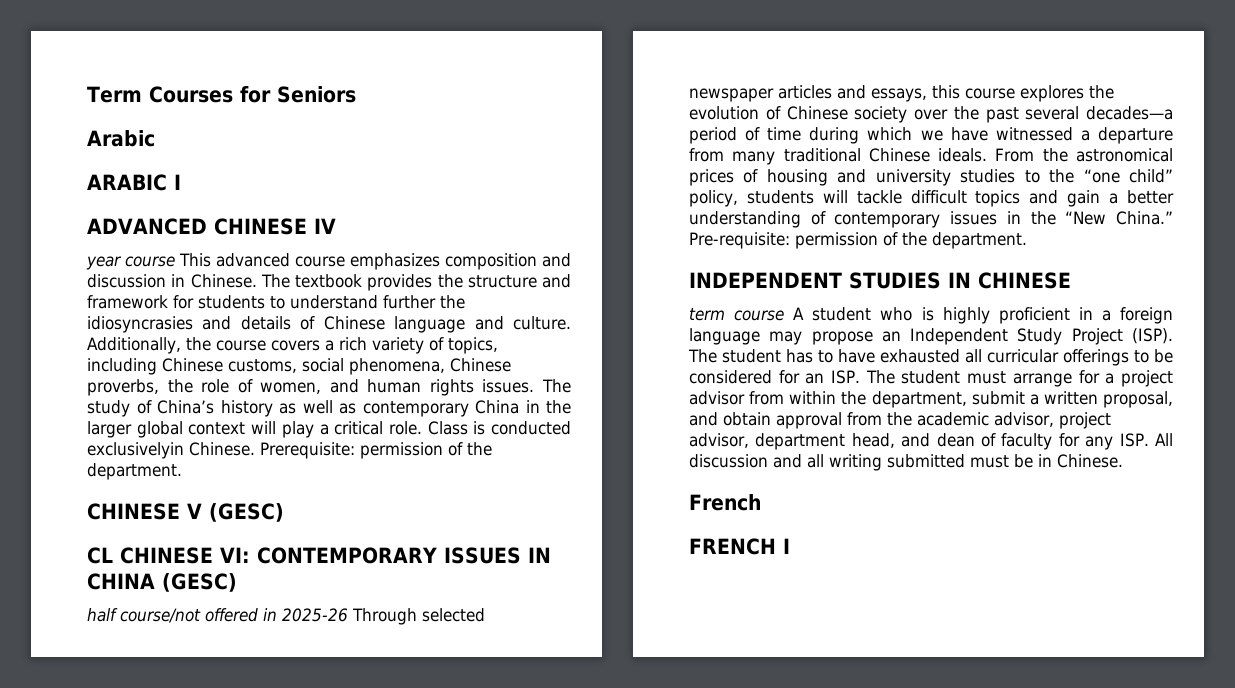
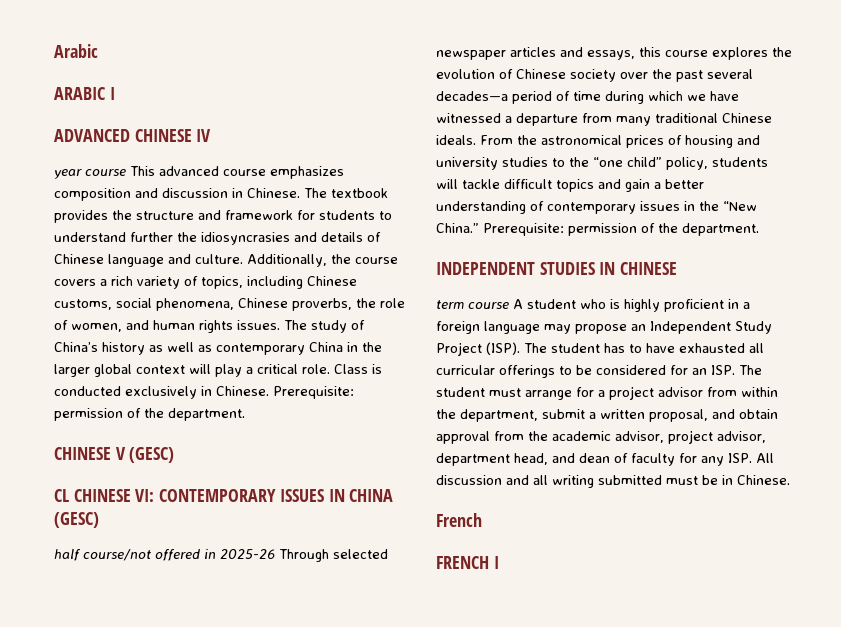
[87,86,356,103] Term Courses for Seniors // -> (54, 51) none
[87,442,184,459] exclusivelyin -> [125,386,212,399] exclusively in
[689,232,790,249] Pre-requisite: -> [483,223,564,236] Prerequisite:

